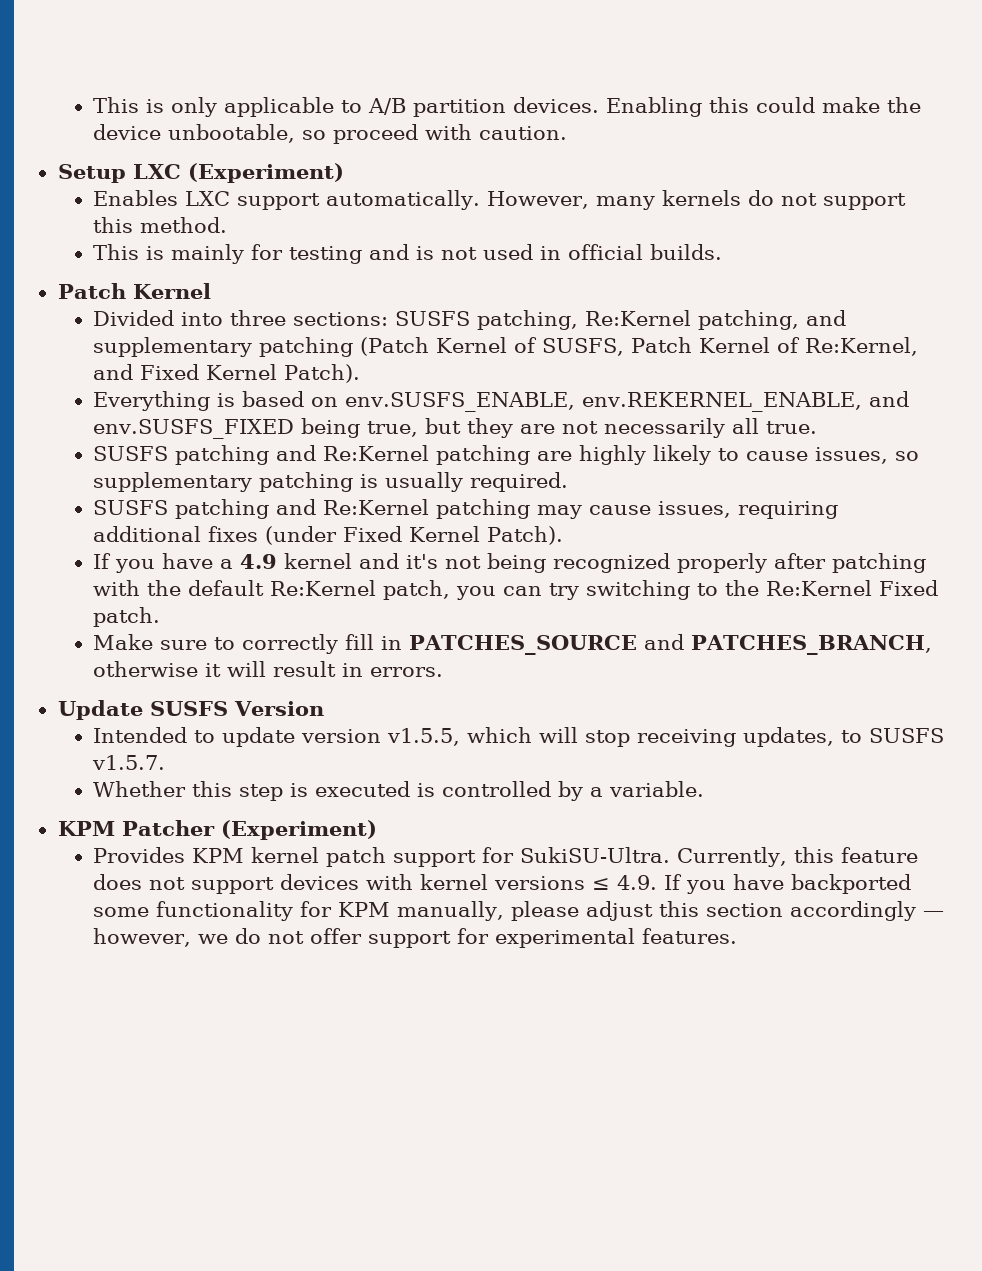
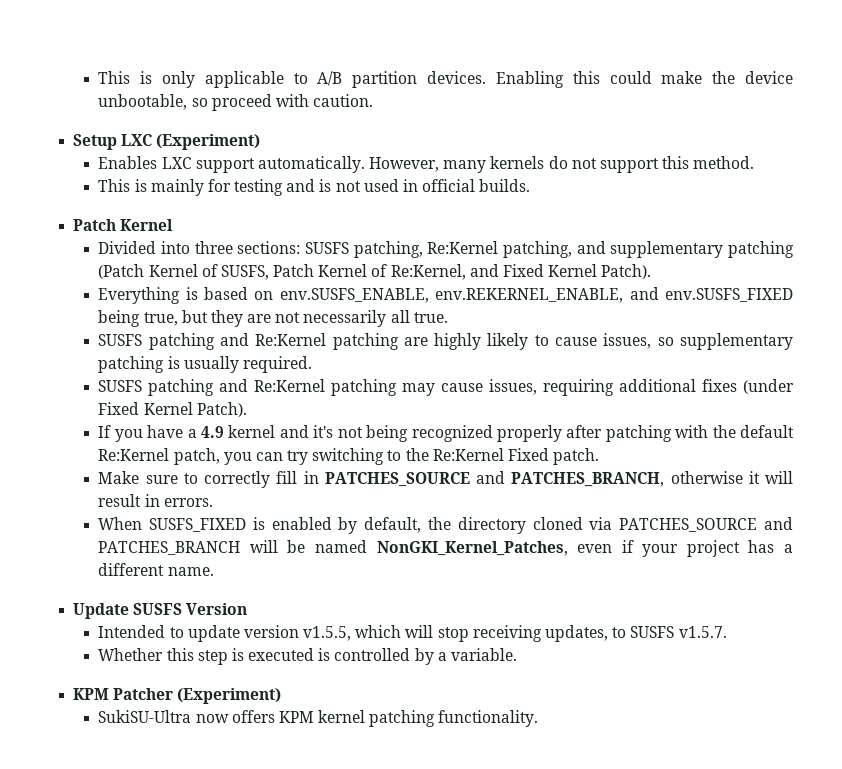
(444, 672) none -> [98,517,794,534] [98,540,794,557] [98,563,214,576] // When SUSFS_FIXED is enabled by default, the directory cloned via PATCHES_SOURCE and PATCHES_BRANCH will be named NonGKI_Kernel_Patches, even if your project has a different name.
[93,847,919,867] [93,874,912,894] [93,901,945,921] [93,928,738,948] Provides KPM kernel patch support for SukiSU-Ultra. Currently, this feature does not support devices with kernel versions ≤ 4.9. If you have backported some functionality for KPM manually, please adjust this section accordingly — however, we do not offer support for experimental features. -> [98,710,539,727] SukiSU-Ultra now offers KPM kernel patching functionality.

